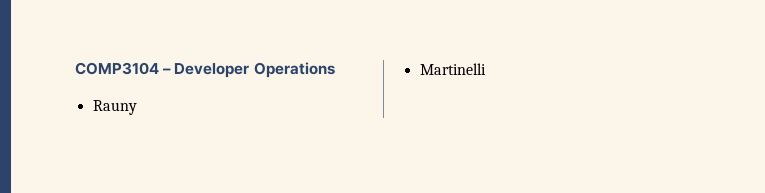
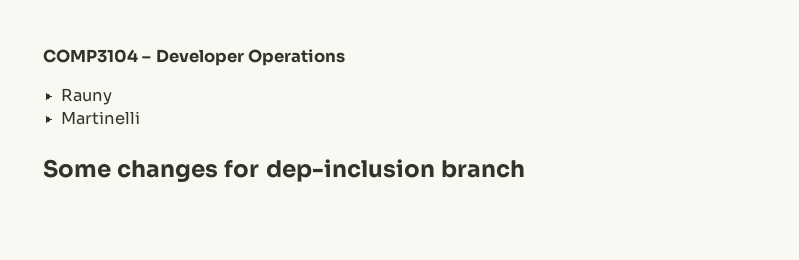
(486, 69) none -> [43,159,525,183] // Some changes for dep-inclusion branch

